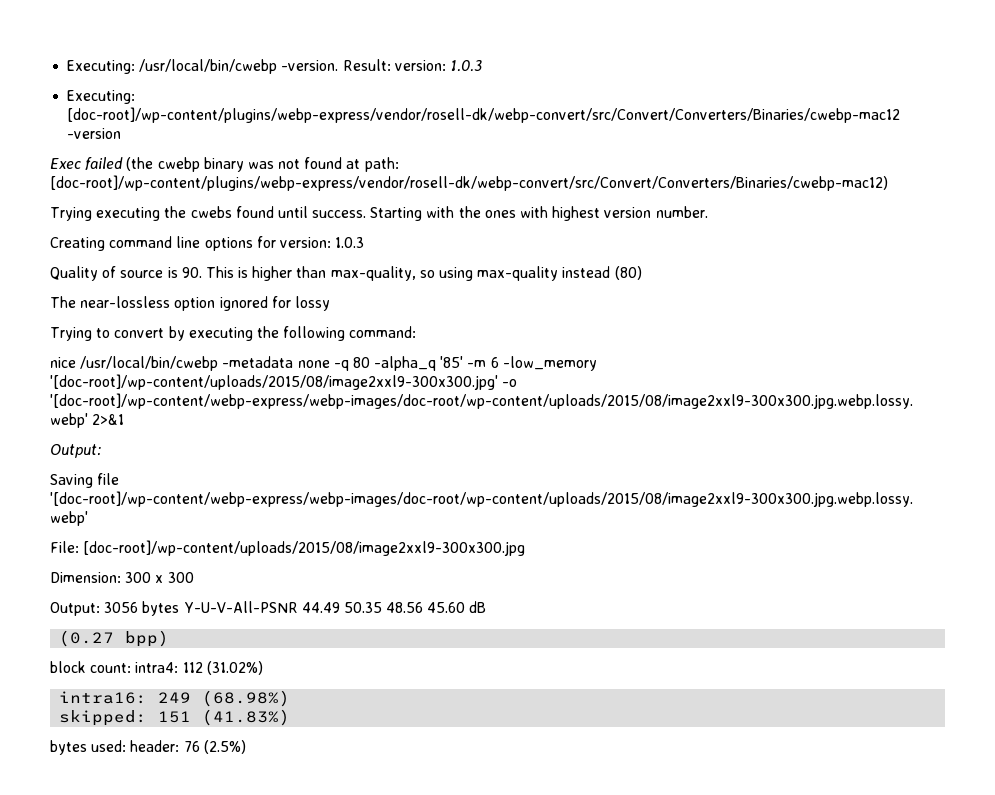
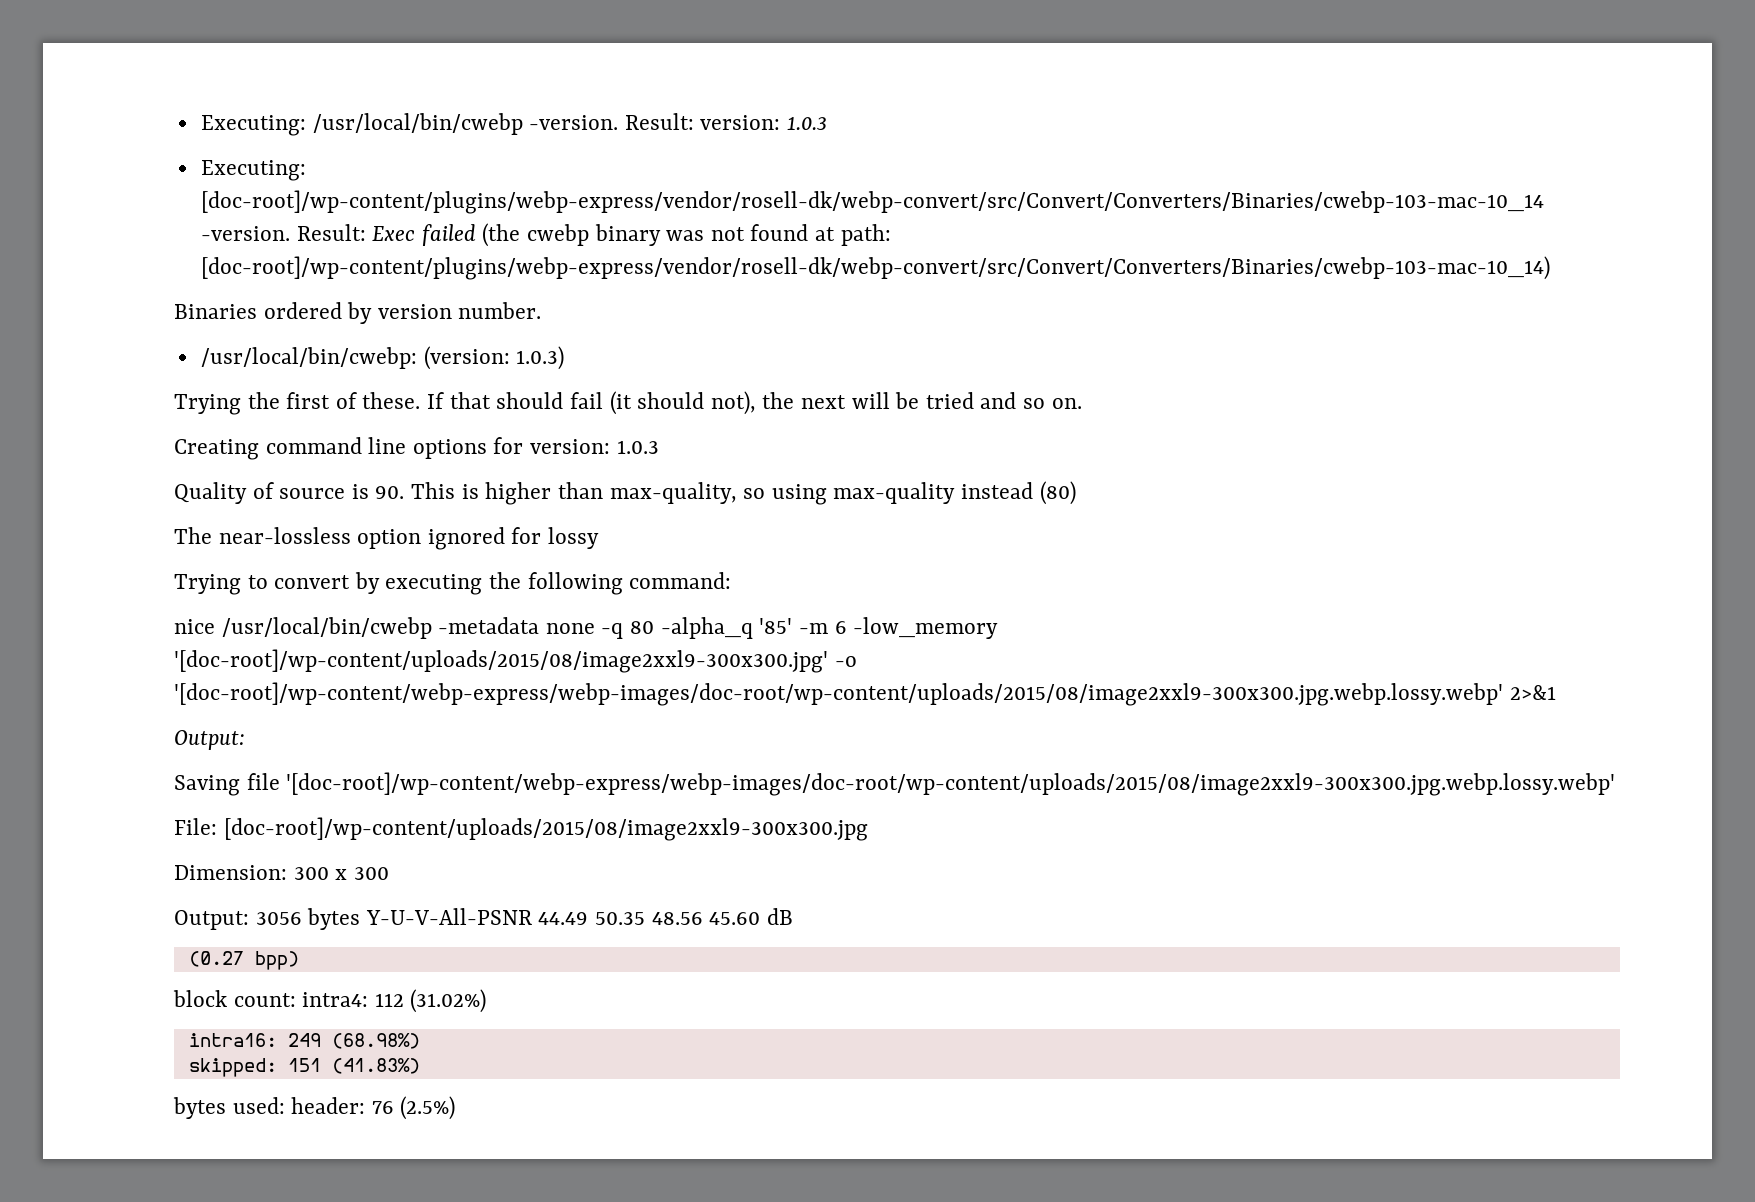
[67,107,901,123] [67,128,122,139] [doc-root]/wp-content/plugins/webp-express/vendor/rosell-dk/webp-convert/src/Convert/Converters/Binaries/cwebp-mac12 -version // -> [200,190,1544,214] [200,224,366,241] [doc-root]/wp-content/plugins/webp-express/vendor/rosell-dk/webp-convert/src/Convert/Converters/Binaries/cwebp-103-mac-10_14 -version. Result:
[50,175,888,191] [50,206,708,221] [doc-root]/wp-content/plugins/webp-express/vendor/rosell-dk/webp-convert/src/Convert/Converters/Binaries/cwebp-mac12) // Trying executing the cwebs found until success. Starting with the ones with highest version number. -> [200,256,1550,280] [174,302,542,324] [200,346,565,370] [174,391,1082,415] [doc-root]/wp-content/plugins/webp-express/vendor/rosell-dk/webp-convert/src/Convert/Converters/Binaries/cwebp-103-mac-10_14) // Binaries ordered by version number. // /usr/local/bin/cwebp: (version: 1.0.3) // Trying the first of these. If that should fail (it should not), the next will be tried and so on.

